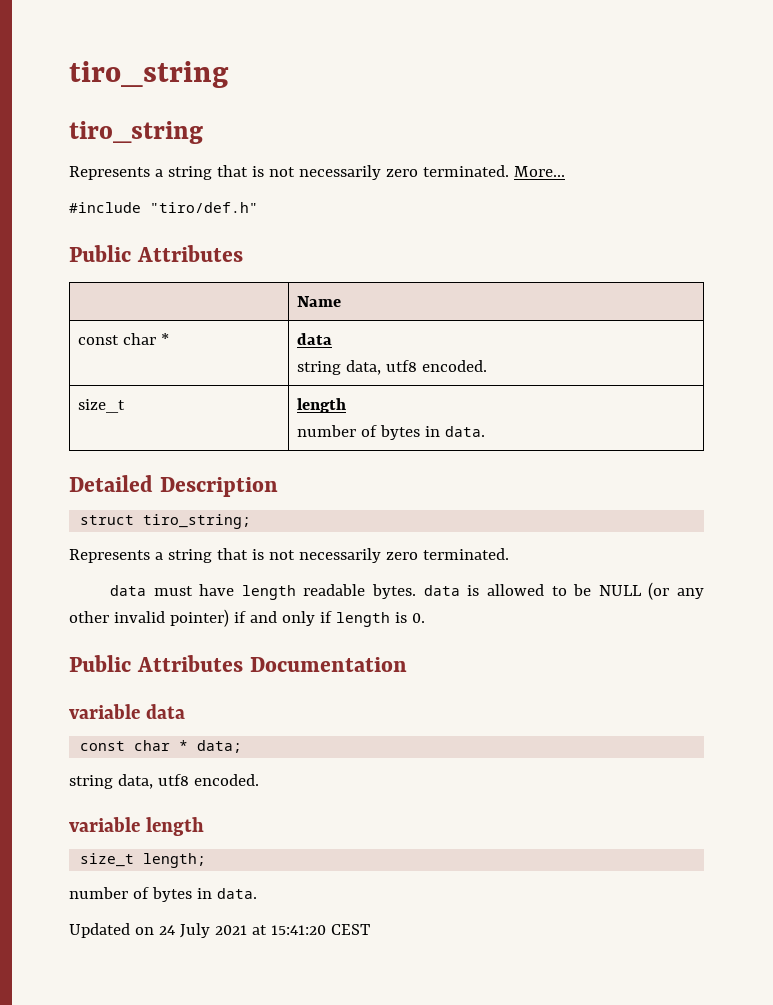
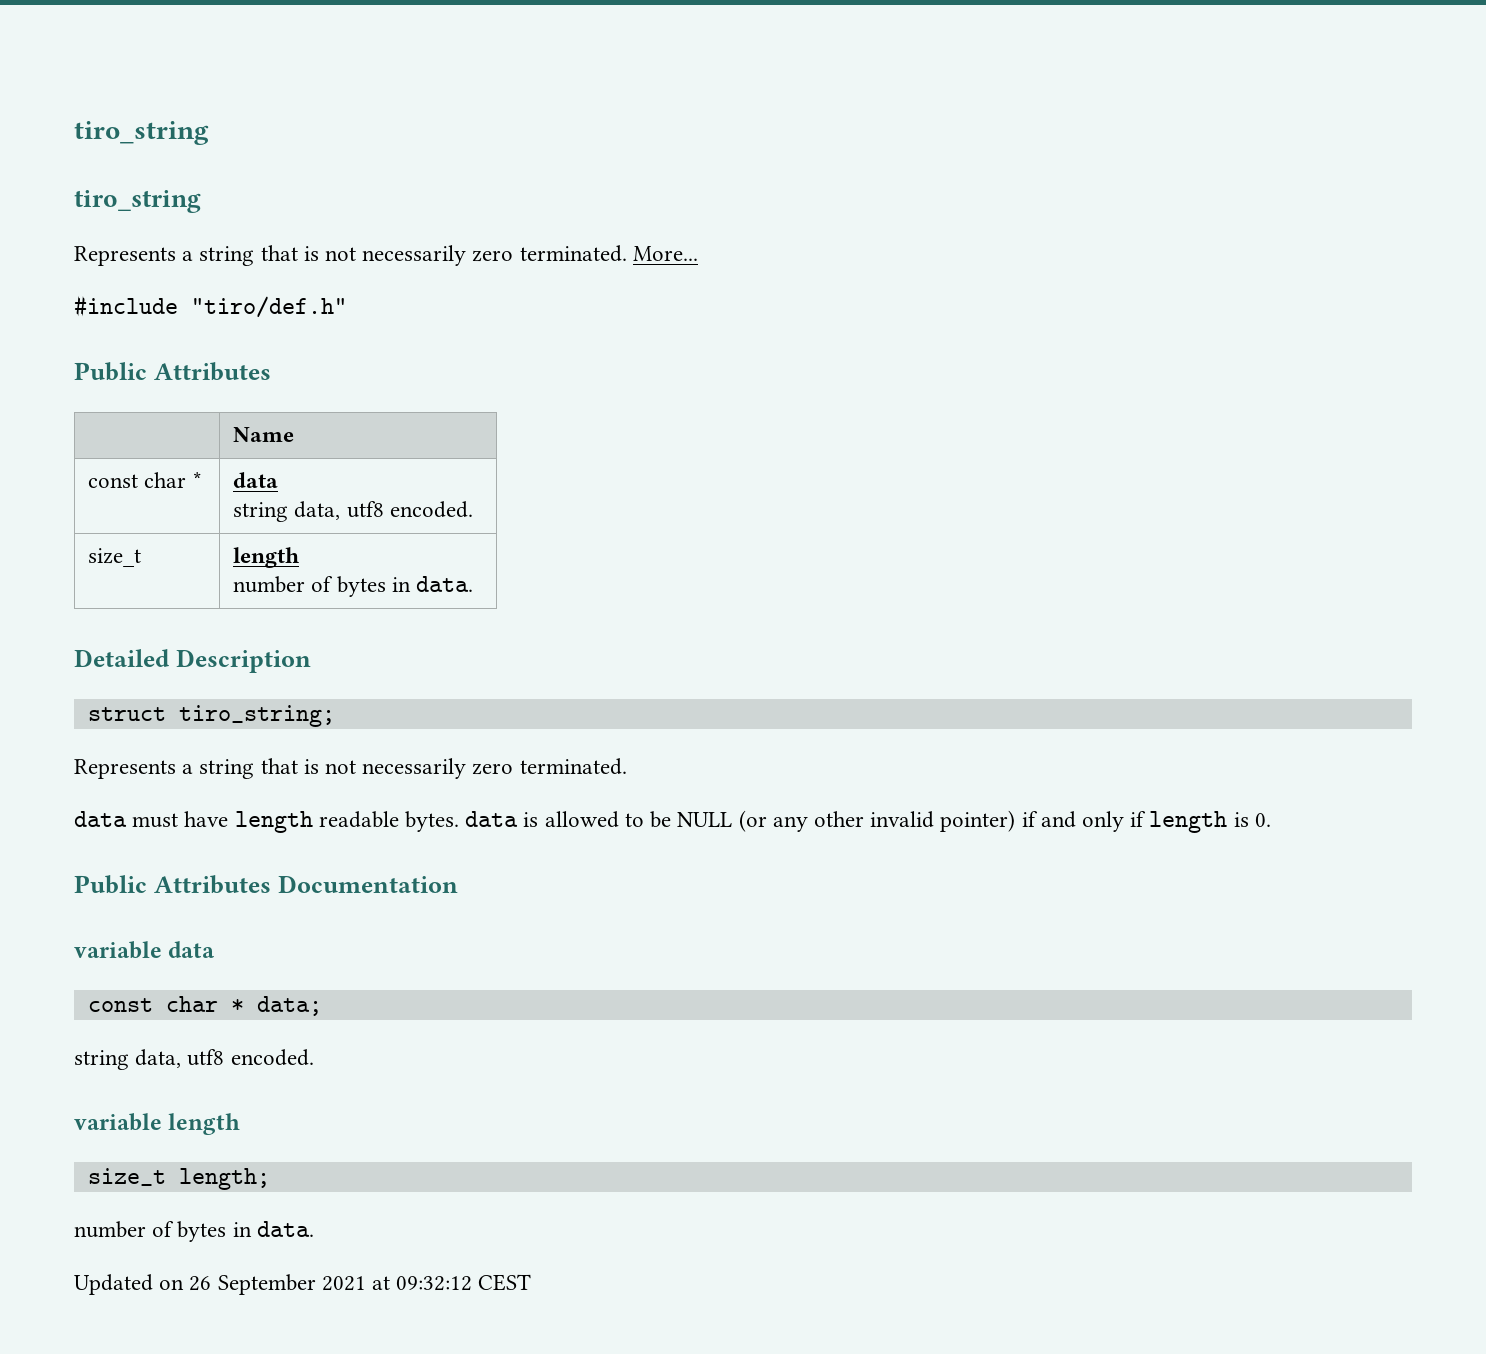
[158,923,210,938] 24 July -> [189,1274,316,1295] 26 September
[270,925,326,935] 15:41:20 -> [396,1276,473,1291] 09:32:12

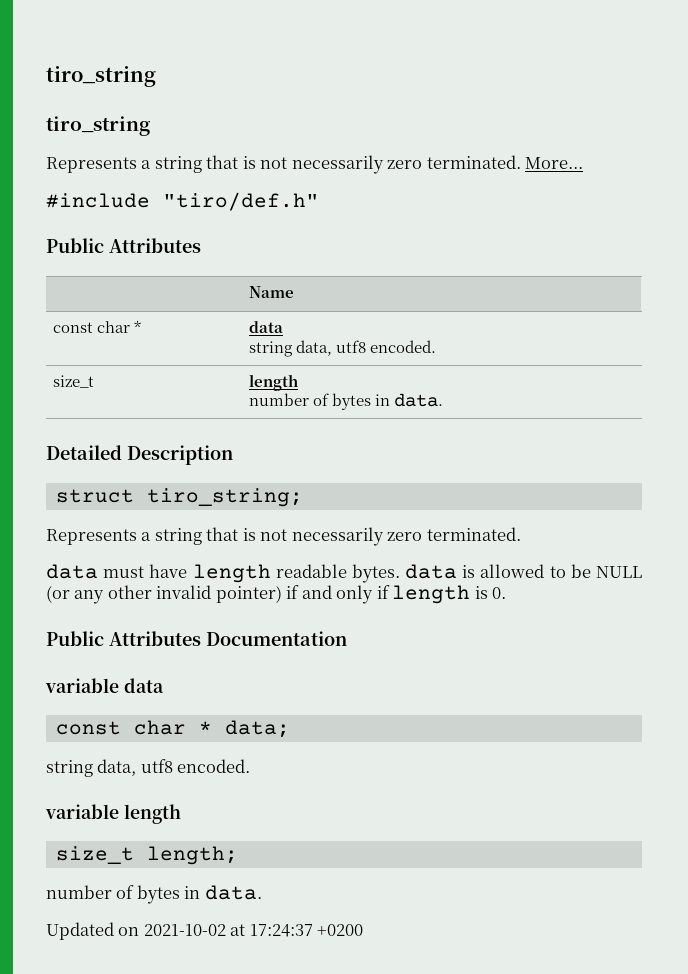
[189,1274,532,1295] 26 September 2021 at 09:32:12 CEST -> [143,924,364,937] 2021-10-02 at 17:24:37 +0200

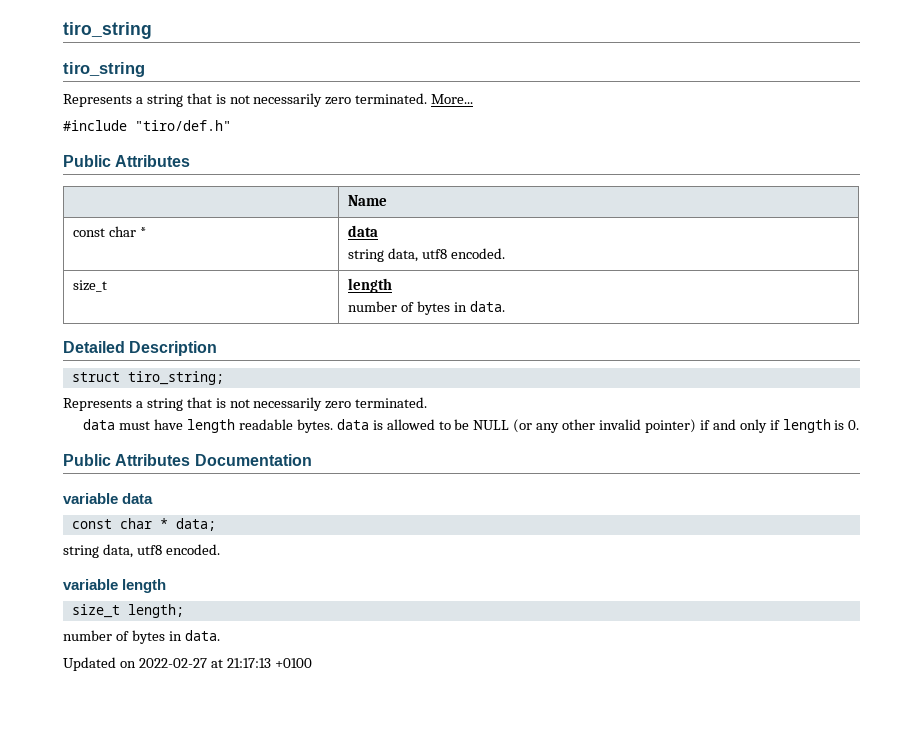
[143,924,364,937] 2021-10-02 at 17:24:37 +0200 -> [138,658,312,668] 2022-02-27 at 21:17:13 +0100

